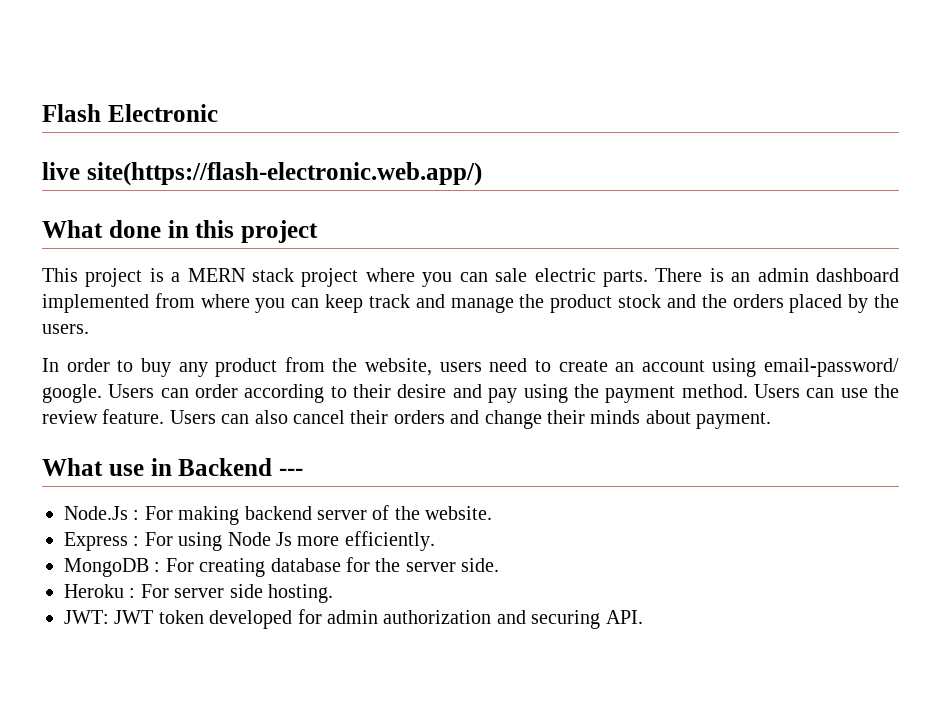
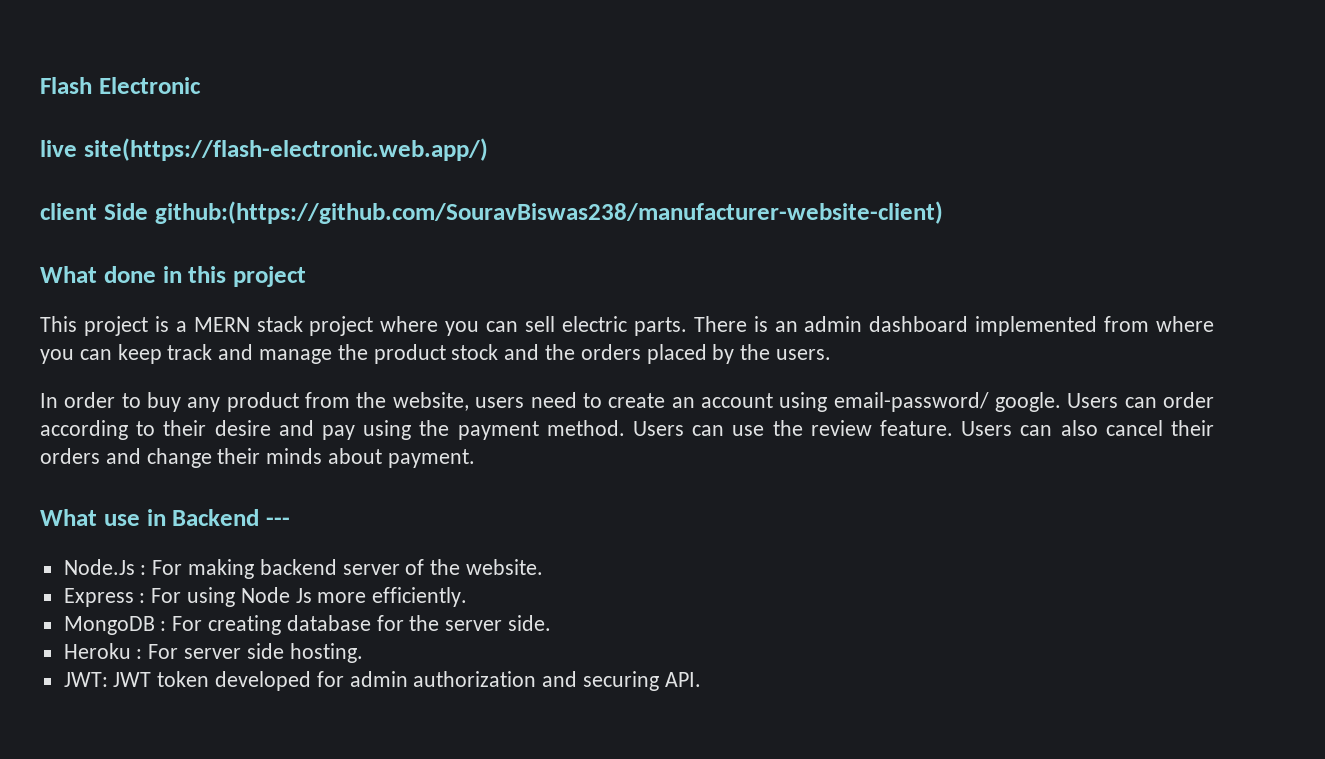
(482, 174) none -> [40,201,943,224] // client Side github:(https://github.com/SouravBiswas238/manufacturer-website-client)
[495,268,528,282] sale -> [524,316,555,332] sell

